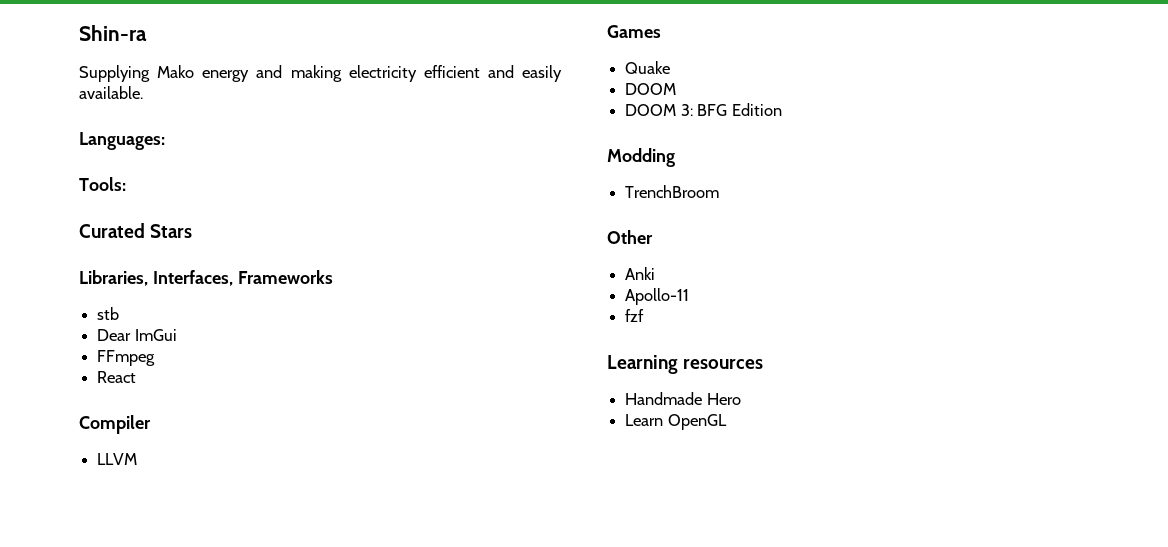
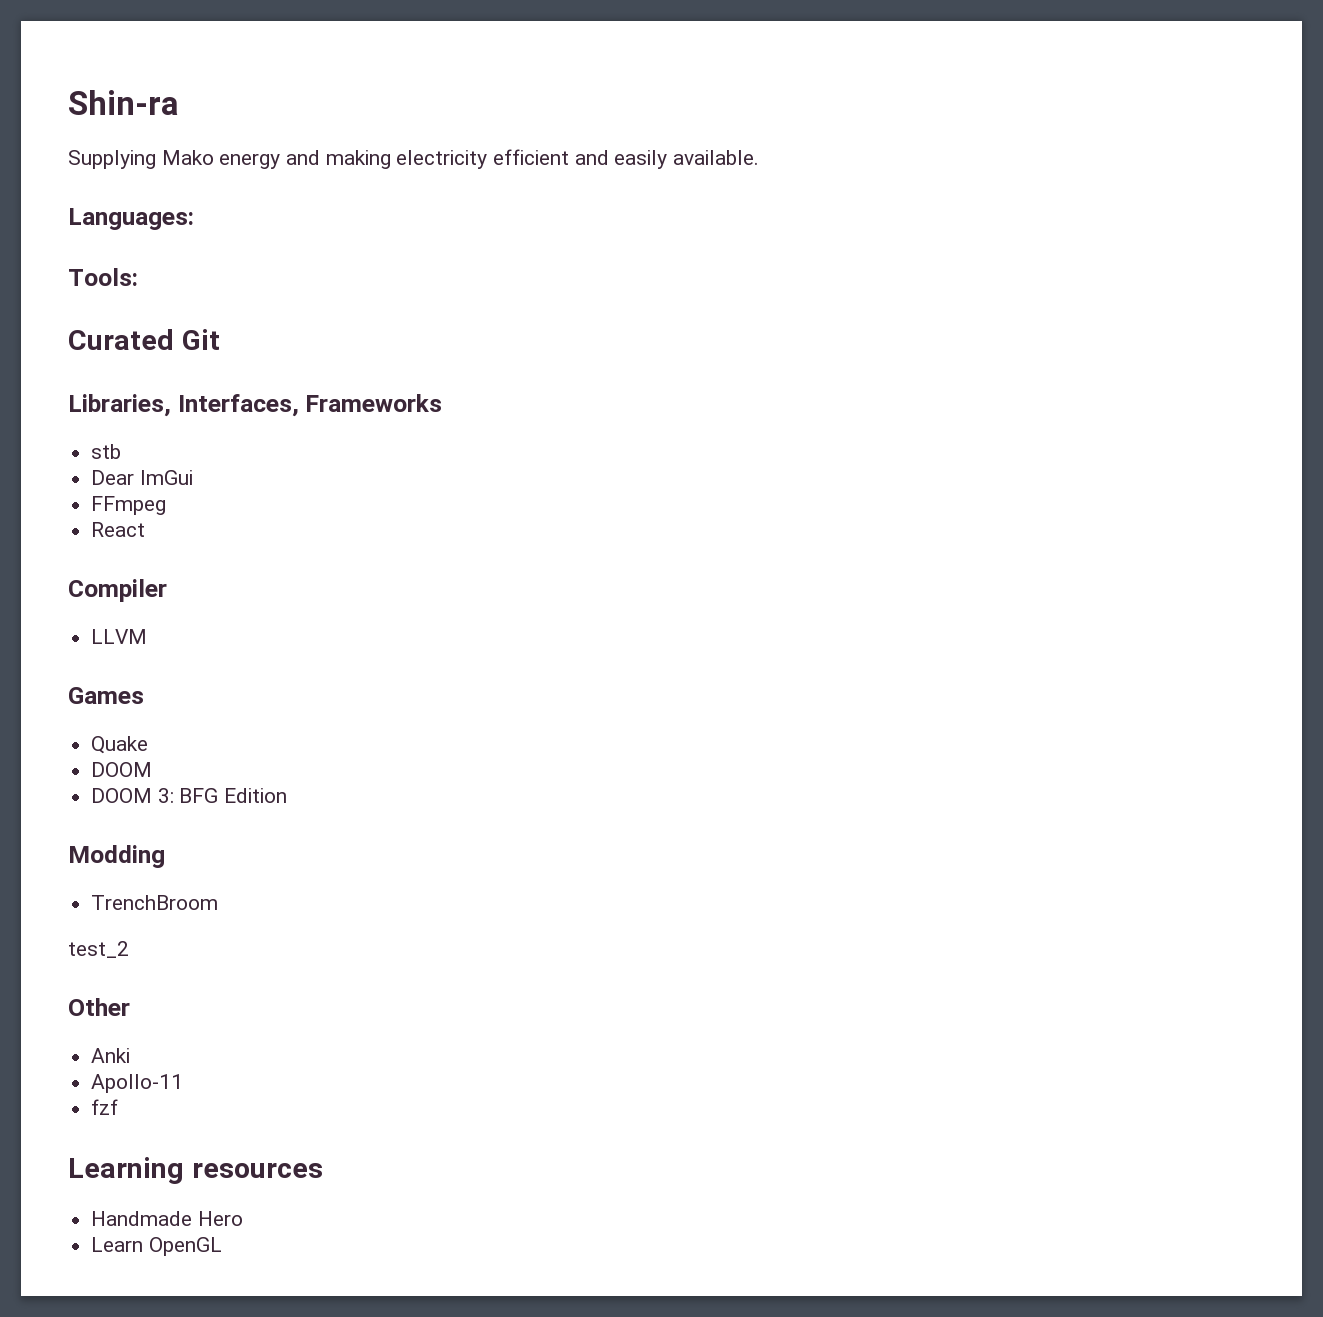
[150,224,193,238] Stars -> [181,329,220,350] Git
(720, 191) none -> [68,941,129,958] // test_2

